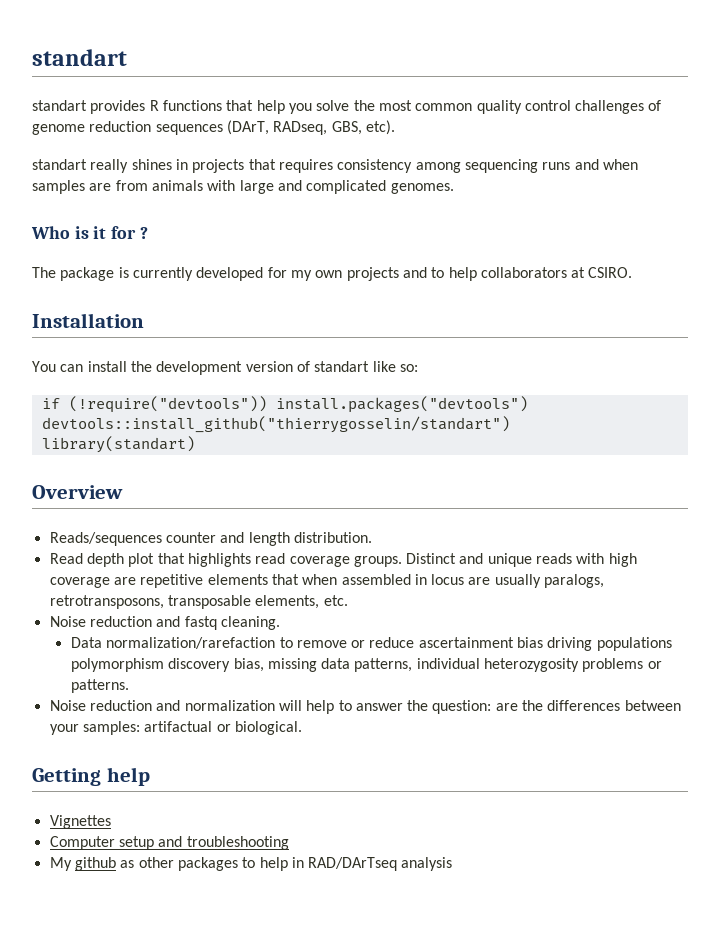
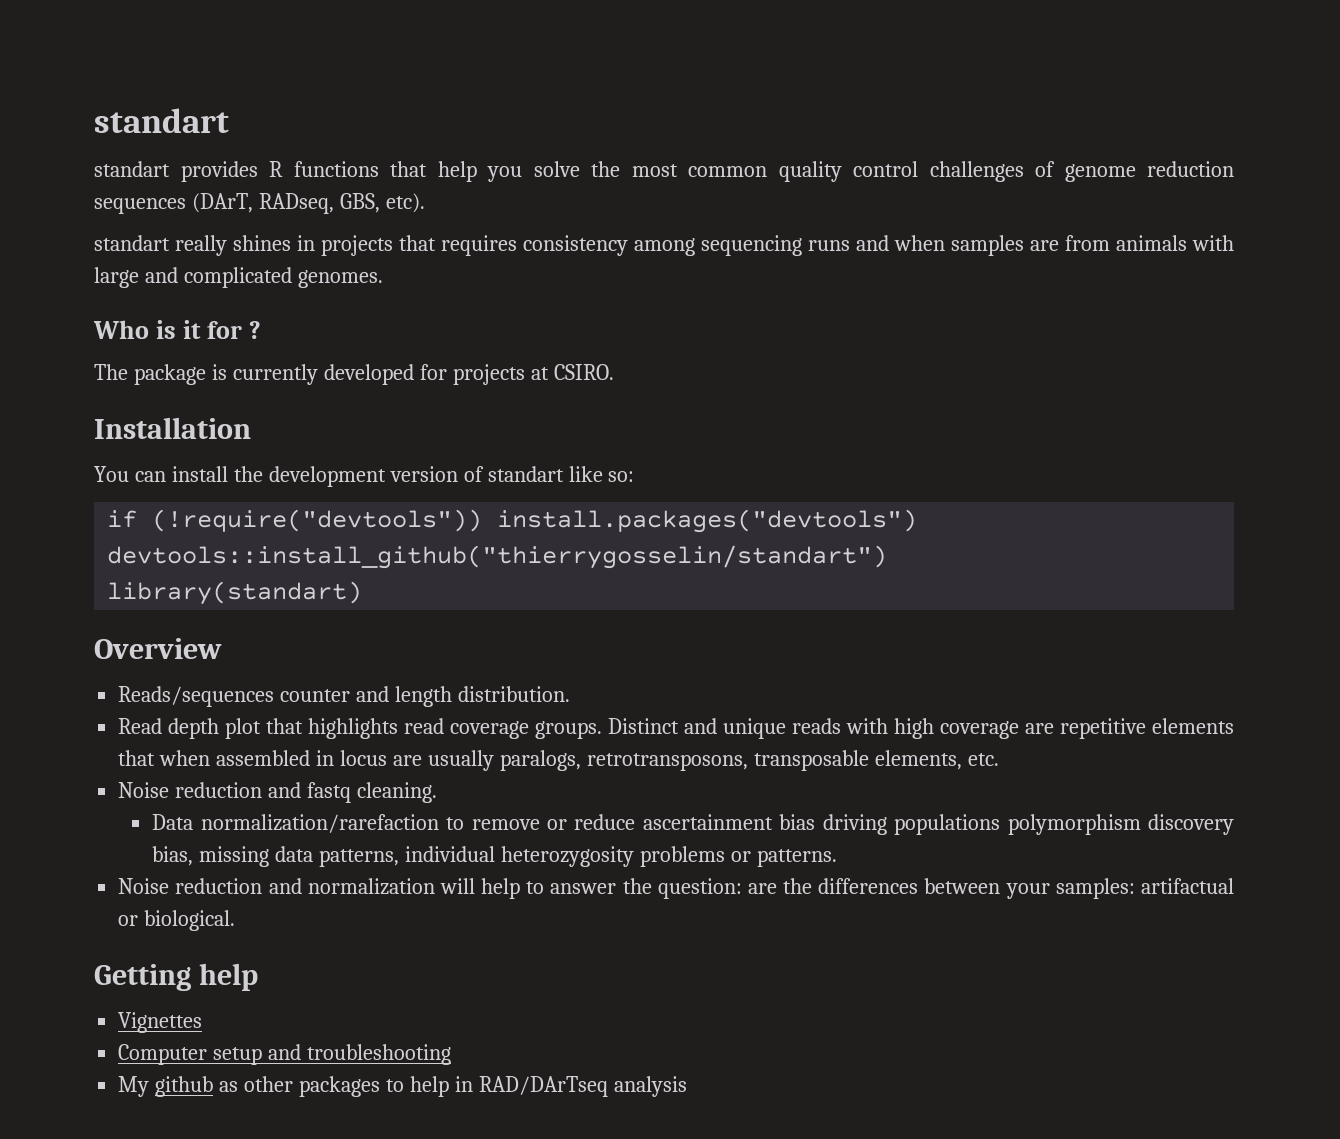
[290,267,567,281] my own projects and to help collaborators -> [452,364,525,385] projects

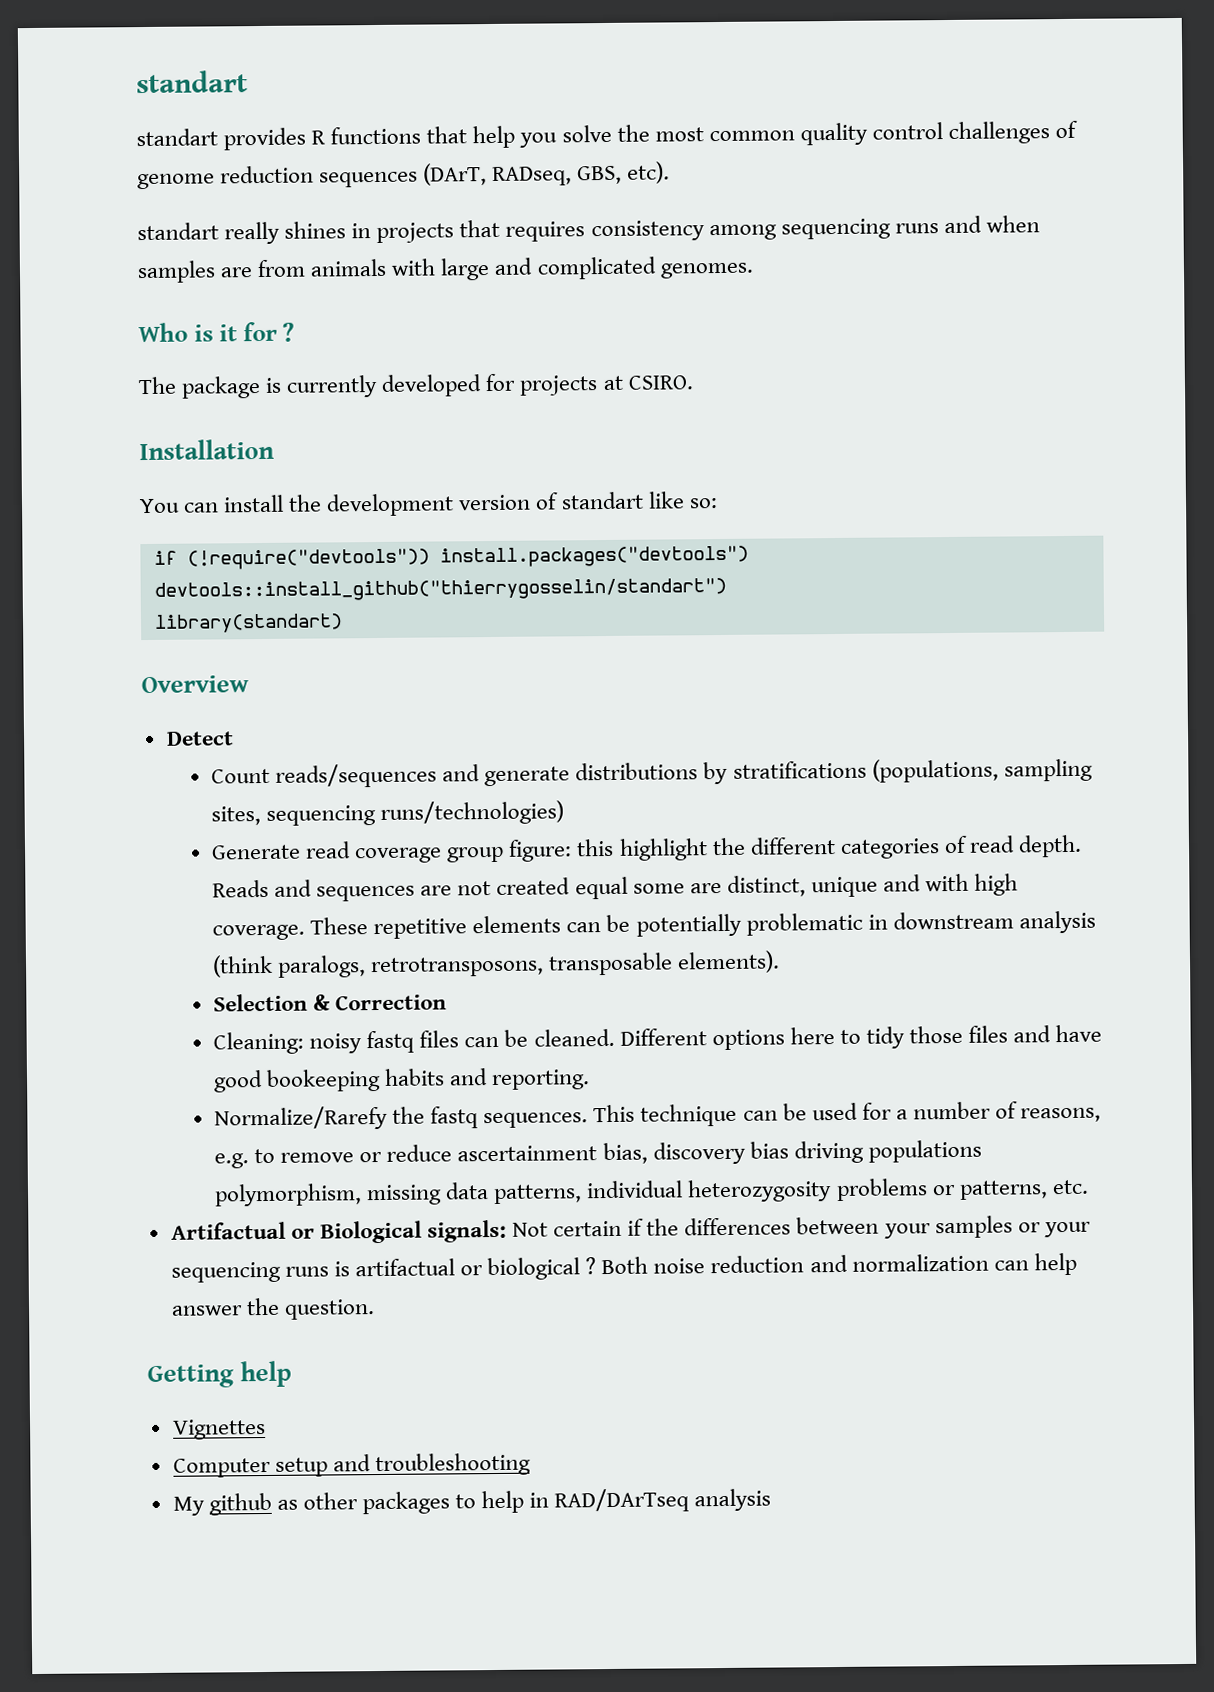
[118,686,570,707] [118,718,1234,739] [118,750,999,771] [118,782,437,803] [152,814,439,833] Reads/sequences counter and length distribution. // Read depth plot that highlights read coverage groups. Distinct and unique reads with high coverage are repetitive elements that when assembled in locus are usually paralogs, retrotransposons, transposable elements, etc. // Noise reduction and fastq cleaning. // Data normalization/rarefaction -> [165,731,234,746] [211,758,1093,788] [211,800,565,826] [211,834,1083,864] [212,873,1019,902] [212,910,1096,941] [212,950,781,978] [213,993,448,1012] [213,1024,1103,1055] [213,1068,591,1093] [214,1101,1102,1131] [214,1153,250,1169] Detect // Count reads/sequences and generate distributions by stratifications (populations, sampling sites, sequencing runs/technologies) // Generate read coverage group figure: this highlight the different categories of read depth. Reads and sequences are not created equal some are distinct, unique and with high coverage. These repetitive elements can be potentially problematic in downstream analysis (think paralogs, retrotransposons, transposable elements). // Selection & Correction // Cleaning: noisy fastq files can be cleaned. Different options here to tidy those files and have good bookeeping habits and reporting. // Normalize/Rarefy the fastq sequences. This technique can be used for a number of reasons, e.g.
(773, 822) none -> [602,1141,746,1165] bias, discovery
[1007,814,1234,835] [152,846,194,866] polymorphism discovery bias, -> [214,1183,363,1207] polymorphism,
[756,849,837,867] [118,878,1234,899] [118,910,236,931] patterns. // Noise reduction and normalization will help to answer the question: are the differences between your samples: artifactual or biological. -> [958,1179,1089,1200] [170,1215,1091,1244] [170,1252,1077,1283] [170,1297,375,1320] patterns, etc. // Artifactual or Biological signals: Not certain if the differences between your samples or your sequencing runs is artifactual or biological ? Both noise reduction and normalization can help answer the question.

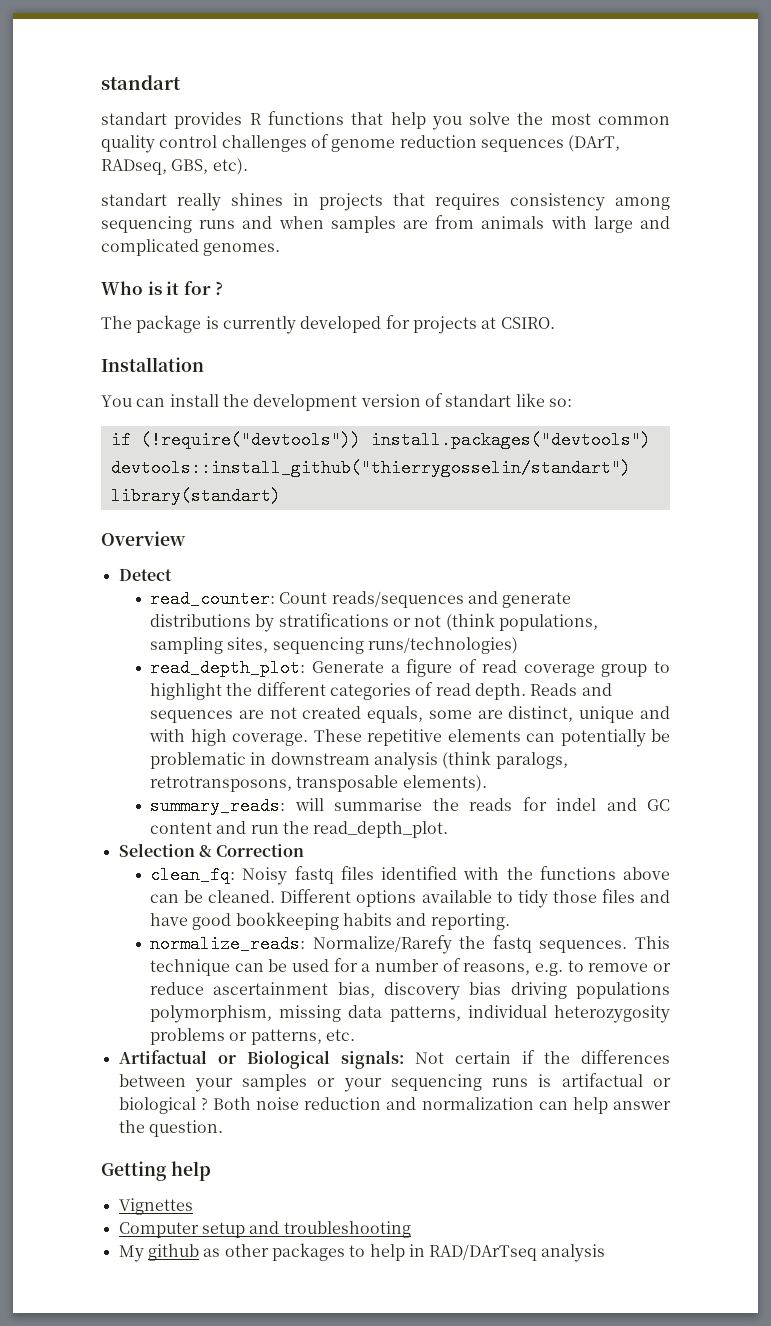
(234, 738) none -> [150,590,276,608] read_counter:
[871,758,999,783] (populations, -> [392,613,598,631] or not (think populations,
[211,844,302,860] Generate -> [150,659,478,677] read_depth_plot: Generate a figure of
[508,838,615,862] figure: this -> [653,661,670,673] to
[574,876,628,900] equal -> [367,706,424,723] equals,
[606,913,742,937] be potentially -> [560,729,671,747] potentially be
[213,993,448,1012] [213,1030,460,1055] Selection & Correction // Cleaning: noisy fastq files -> [150,797,670,815] [150,821,449,838] [118,843,305,857] [150,866,670,885] summary_reads: will summarise the reads for indel and GC content and run the read_depth_plot. // Selection & Correction // clean_fq: Noisy fastq files identified with the functions above
[789,1027,835,1045] here -> [421,890,492,903] available
[266,1068,382,1092] bookeeping -> [235,912,339,930] bookkeeping
(591, 1080) none -> [150,935,306,953] normalize_reads:

